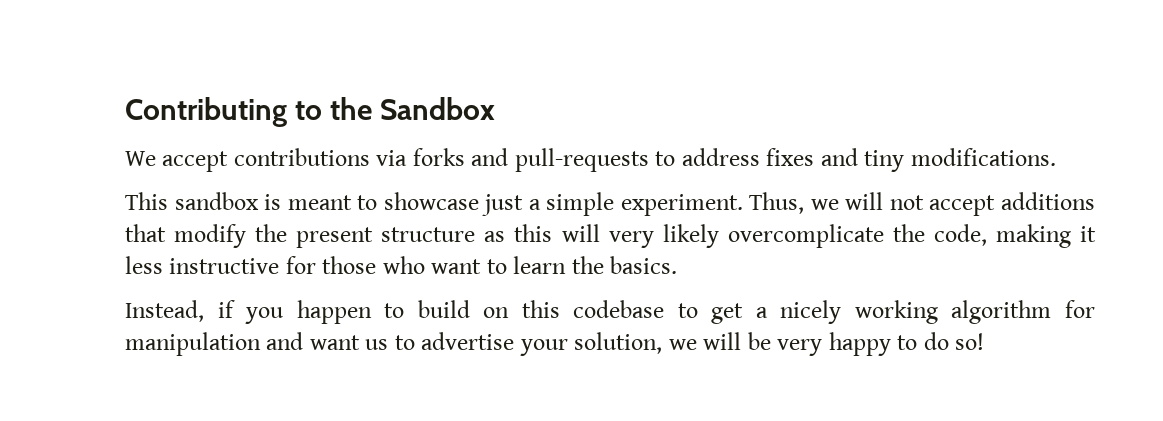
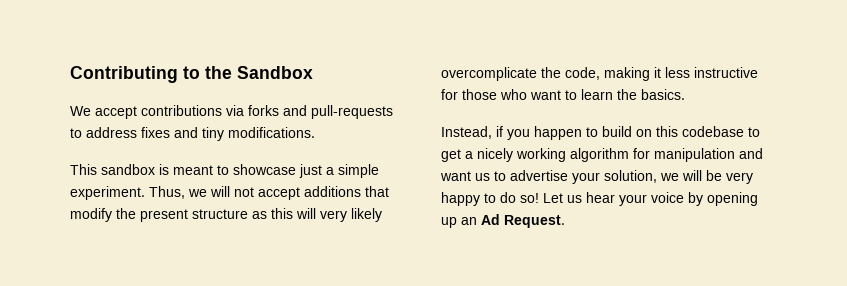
(985, 341) none -> [543,192,758,206] [441,214,565,228] Let us hear your voice by opening up an Ad Request.

